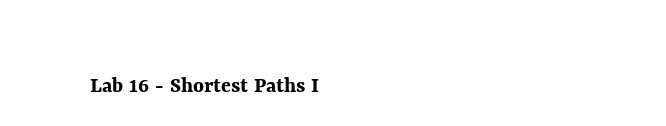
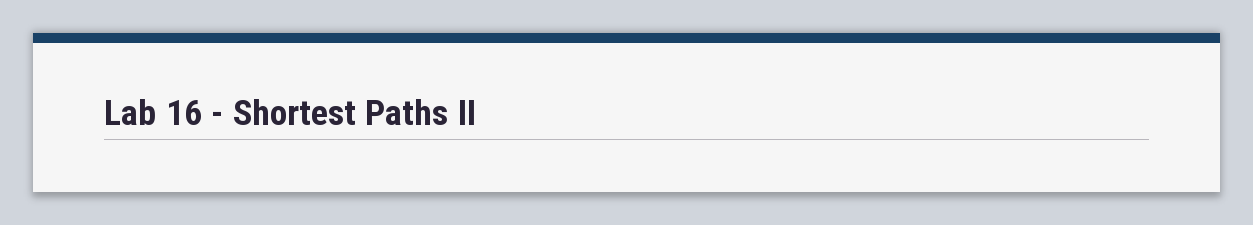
[311,79,320,92] I -> [457,100,476,125] II

